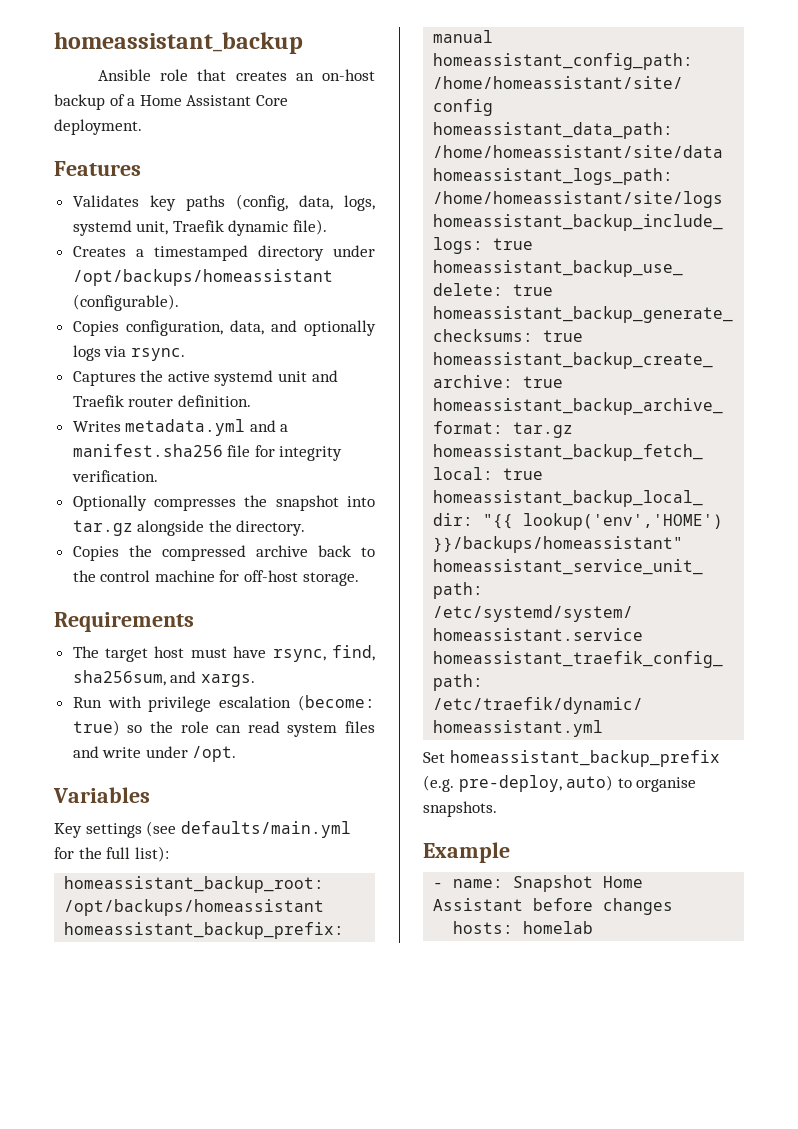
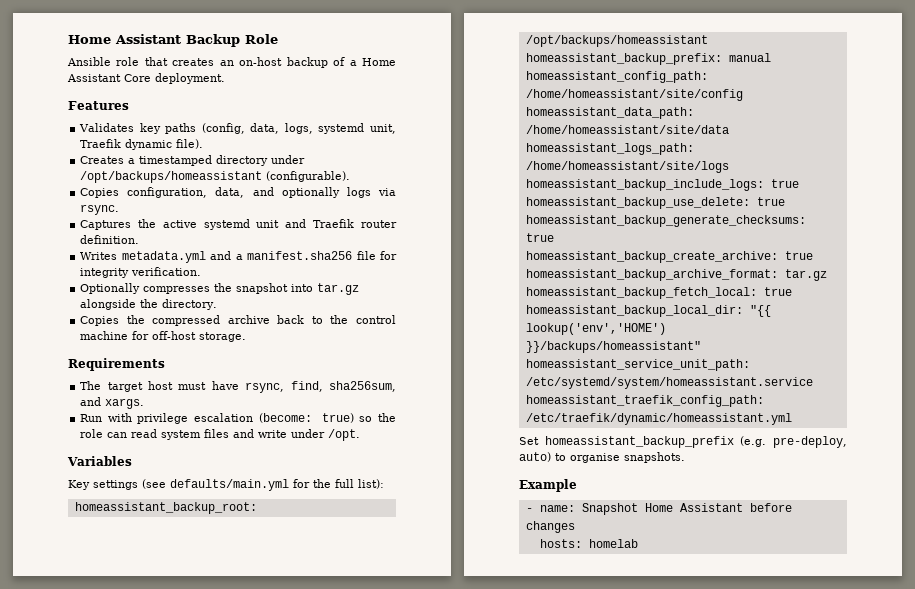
[54,32,303,54] homeassistant_backup -> [68,34,278,47] Home Assistant Backup Role

